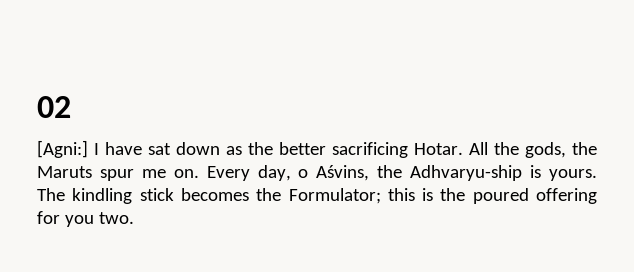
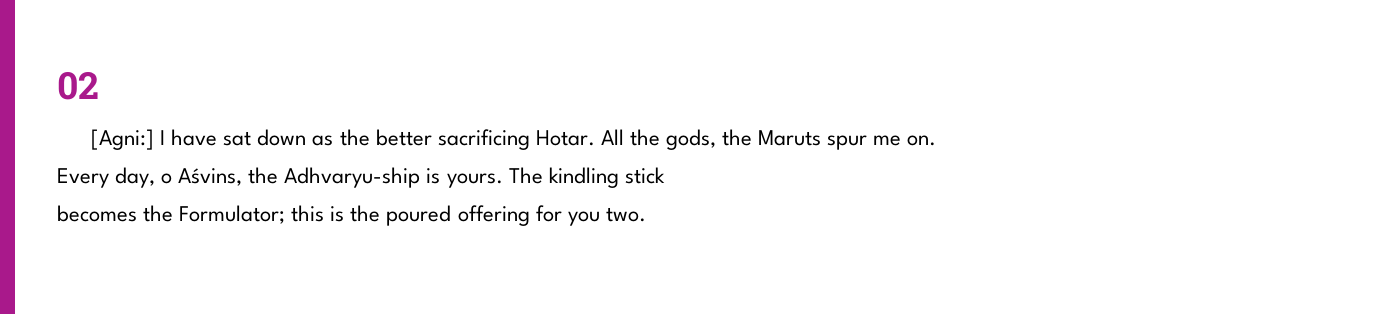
(199, 173) none -> (937, 140) //
(174, 194) none -> (665, 175) //

